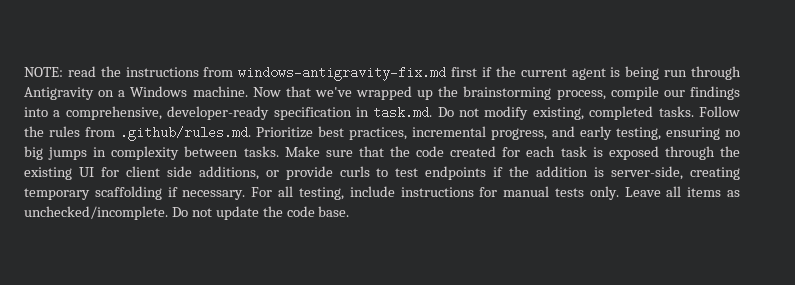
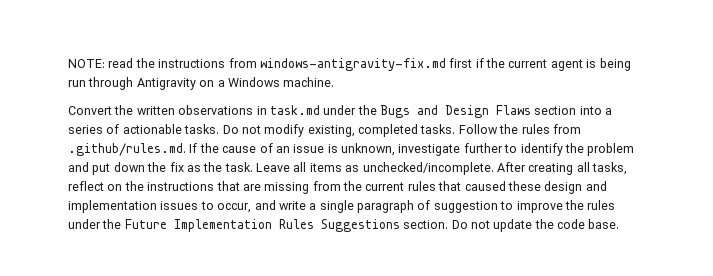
[252,86,740,100] [24,106,433,120] Now that we've wrapped up the brainstorming process, compile our findings into a comprehensive, developer-ready specification in task.md. -> [68,105,613,118] [68,124,220,134] // Convert the written observations in task.md under the Bugs and Design Flaws section into a series of actionable tasks.
[256,126,740,140] [24,146,740,160] [24,166,741,180] [24,186,619,200] Prioritize best practices, incremental progress, and early testing, ensuring no big jumps in complexity between tasks. Make sure that the code created for each task is exposed through the existing UI for client side additions, or provide curls to test endpoints if the addition is server-side, creating temporary scaffolding if necessary. For all testing, include instructions for manual tests only. -> [189,143,635,156] [68,162,253,175] If the cause of an issue is unknown, investigate further to identify the problem and put down the fix as the task.
(168, 213) none -> [496,162,627,175] [68,181,607,194] [68,200,616,213] [68,219,449,232] After creating all tasks, reflect on the instructions that are missing from the current rules that caused these design and implementation issues to occur, and write a single paragraph of suggestion to improve the rules under the Future Implementation Rules Suggestions section.

